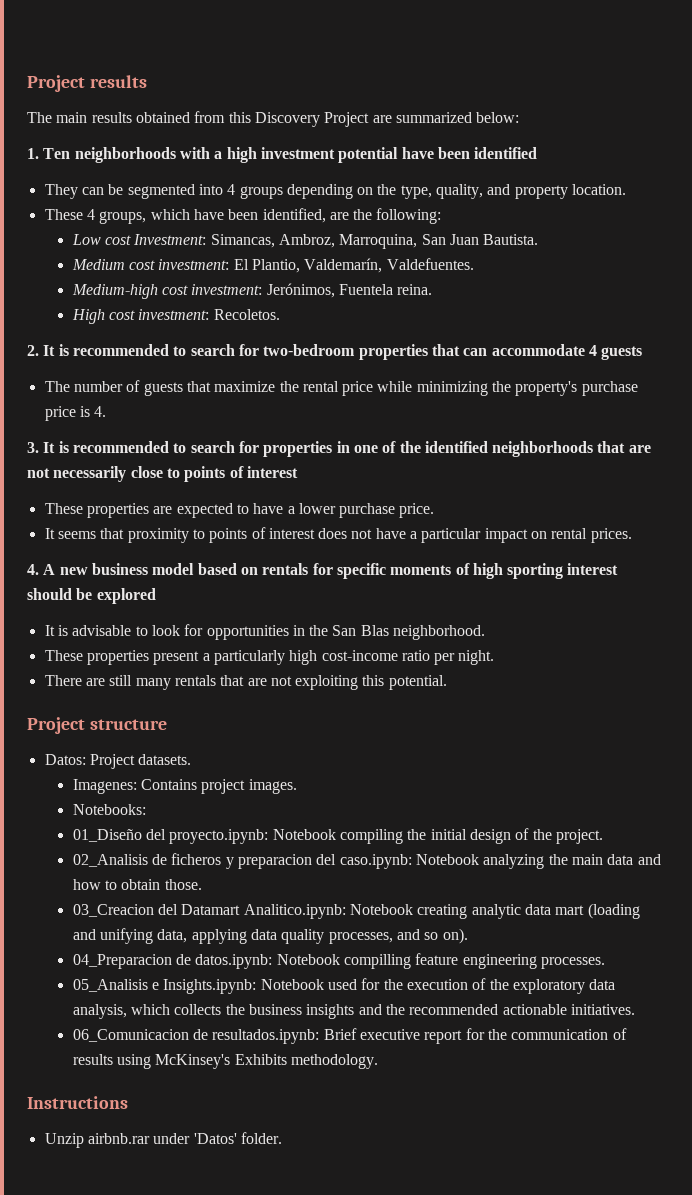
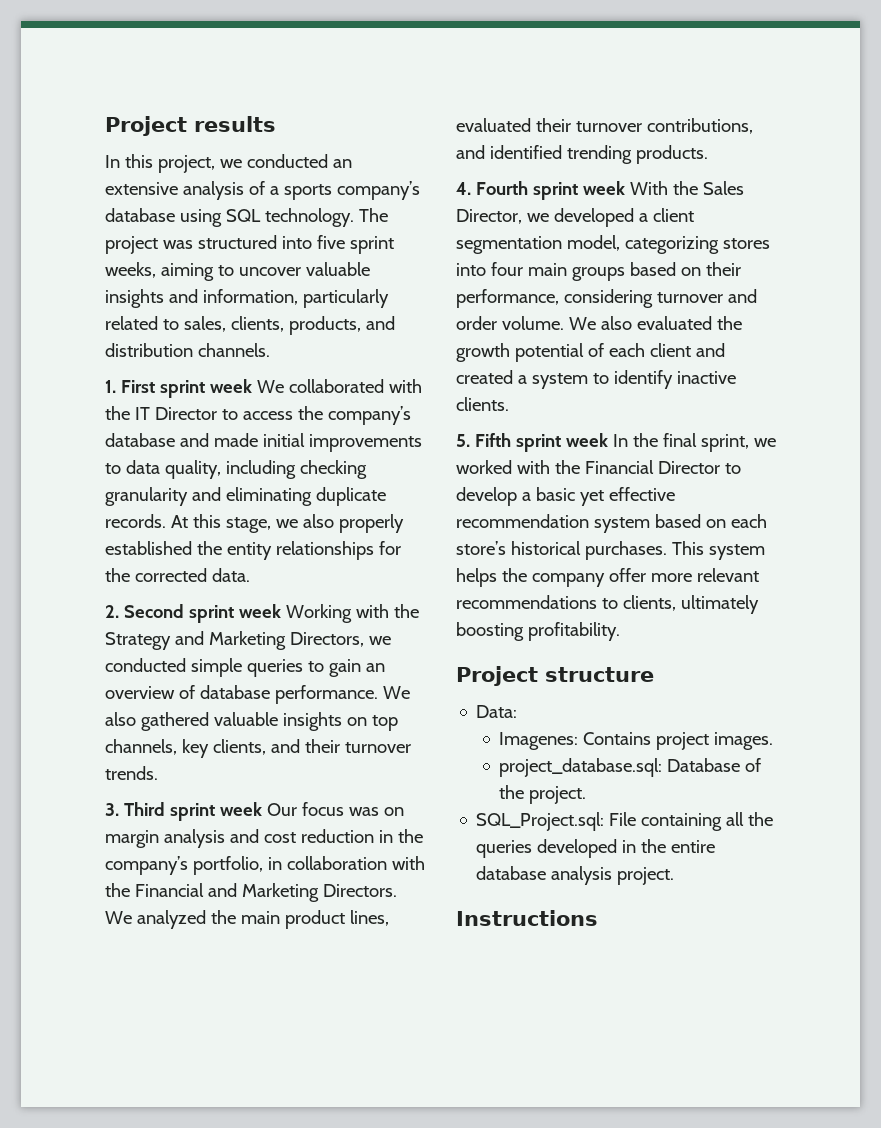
[27,111,520,127] [27,147,538,163] [44,184,627,199] [44,208,442,224] [71,234,539,249] [71,258,474,273] [71,283,433,299] [71,309,280,324] [27,344,643,360] [44,380,638,396] [44,406,107,421] [27,441,651,457] [27,466,298,482] [44,503,435,518] [44,527,632,543] [27,563,619,579] [27,588,156,604] [44,624,486,640] [44,650,495,665] [44,675,447,690] The main results obtained from this Discovery Project are summarized below: // 1. Ten neighborhoods with a high investment potential have been identified // They can be segmented into 4 groups depending on the type, quality, and property location. // These 4 groups, which have been identified, are the following: // Low cost Investment: Simancas, Ambroz, Marroquina, San Juan Bautista. // Medium cost investment: El Plantio, Valdemarín, Valdefuentes. // Medium-high cost investment: Jerónimos, Fuentela reina. // High cost investment: Recoletos. // 2. It is recommended to search for two-bedroom properties that can accommodate 4 guests // The number of guests that maximize the rental price while minimizing the property's purchase price is 4. // 3. It is recommended to search for properties in one of the identified neighborhoods that are not necessarily close to points of interest // These properties are expected to have a lower purchase price. // It seems that proximity to points of interest does not have a particular impact on rental prices. // 4. A new business model based on rentals for specific moments of high sporting interest should be explored // It is advisable to look for opportunities in the San Blas neighborhood. // These properties present a particularly high cost-income ratio per night. // There are still many rentals that are not exploiting this potential. -> [105,154,352,173] [105,181,420,200] [105,208,388,227] [105,235,394,254] [105,262,370,281] [105,289,389,308] [105,316,395,335] [105,343,270,357] [105,379,422,398] [105,406,411,425] [105,433,422,452] [105,460,367,479] [105,487,386,506] [105,514,404,533] [105,541,401,560] [105,568,250,582] [105,604,419,623] [105,631,391,650] [105,658,385,677] [105,685,410,704] [105,712,398,731] [105,739,411,758] [105,766,158,780] [105,802,404,821] [105,829,423,848] [105,856,425,875] [105,883,397,902] [105,910,389,929] [456,118,753,134] [456,145,708,164] [456,181,744,200] [456,208,694,227] [456,235,770,254] [456,262,741,281] [456,289,757,308] [456,316,742,330] [456,343,725,362] [456,370,736,389] [456,397,509,411] [456,433,776,452] [456,460,741,474] [456,487,675,506] [456,514,767,533] [456,541,765,560] [456,568,759,587] [456,595,759,614] [456,622,620,641] In this project, we conducted an extensive analysis of a sports company’s database using SQL technology. The project was structured into five sprint weeks, aiming to uncover valuable insights and information, particularly related to sales, clients, products, and distribution channels. // 1. First sprint week We collaborated with the IT Director to access the company’s database and made initial improvements to data quality, including checking granularity and eliminating duplicate records. At this stage, we also properly established the entity relationships for the corrected data. // 2. Second sprint week Working with the Strategy and Marketing Directors, we conducted simple queries to gain an overview of database performance. We also gathered valuable insights on top channels, key clients, and their turnover trends. // 3. Third sprint week Our focus was on margin analysis and cost reduction in the company’s portfolio, in collaboration with the Financial and Marketing Directors. We analyzed the main product lines, evaluated their turnover contributions, and identified trending products. // 4. Fourth sprint week With the Sales Director, we developed a client segmentation model, categorizing stores into four main groups based on their performance, considering turnover and order volume. We also evaluated the growth potential of each client and created a system to identify inactive clients. // 5. Fifth sprint week In the final sprint, we worked with the Financial Director to develop a basic yet effective recommendation system based on each store’s historical purchases. This system helps the company offer more relevant recommendations to clients, ultimately boosting profitability.
[44,754,192,769] Datos: Project datasets. -> [476,705,518,718] Data:
[72,804,146,815] [72,828,604,844] [72,853,661,869] [72,879,202,890] [72,903,640,919] [72,928,468,944] [72,953,606,969] [72,978,616,994] [72,1004,636,1019] [72,1028,627,1044] [72,1054,379,1069] [27,1096,128,1109] [44,1132,282,1148] Notebooks: // 01_Diseño del proyecto.ipynb: Notebook compiling the initial design of the project. // 02_Analisis de ficheros y preparacion del caso.ipynb: Notebook analyzing the main data and how to obtain those. // 03_Creacion del Datamart Analitico.ipynb: Notebook creating analytic data mart (loading and unifying data, applying data quality processes, and so on). // 04_Preparacion de datos.ipynb: Notebook compilling feature engineering processes. // 05_Analisis e Insights.ipynb: Notebook used for the execution of the exploratory data analysis, which collects the business insights and the recommended actionable initiatives. // 06_Comunicacion de resultados.ipynb: Brief executive report for the communication of results using McKinsey's Exhibits methodology. // Instructions // Unzip airbnb.rar under 'Datos' folder. -> [499,758,762,777] [499,785,587,804] [476,812,774,831] [476,839,716,858] [476,866,675,885] [456,910,598,926] project_database.sql: Database of the project. // SQL_Project.sql: File containing all the queries developed in the entire database analysis project. // Instructions

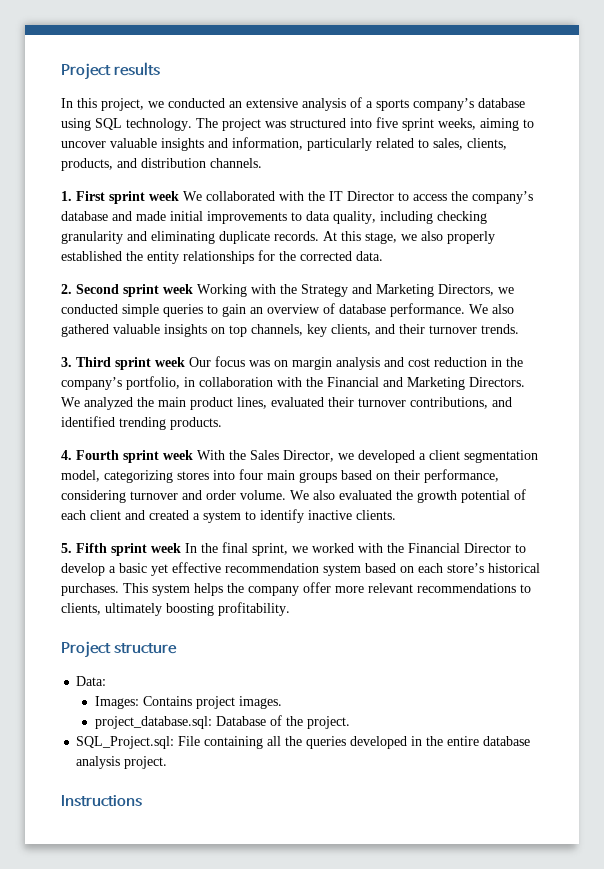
[499,732,579,750] Imagenes: -> [94,696,139,709] Images:

